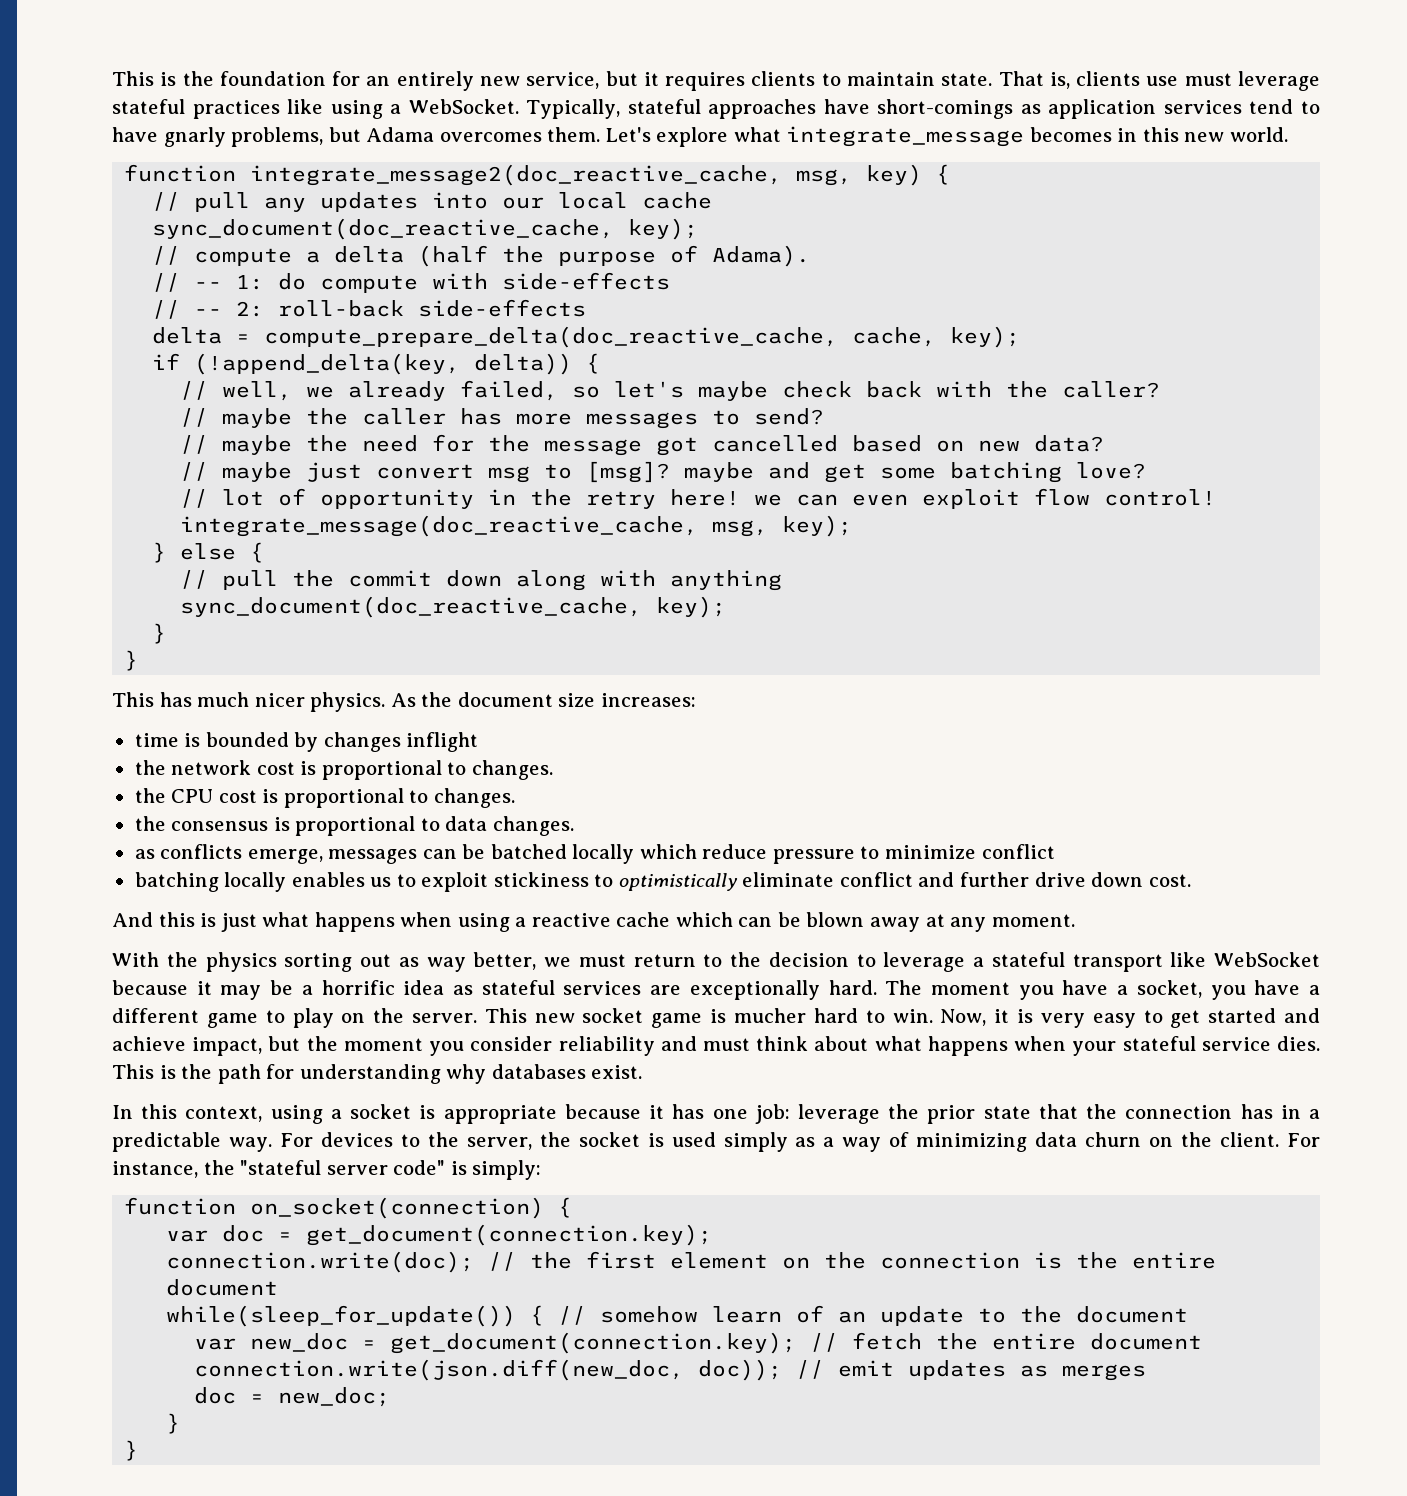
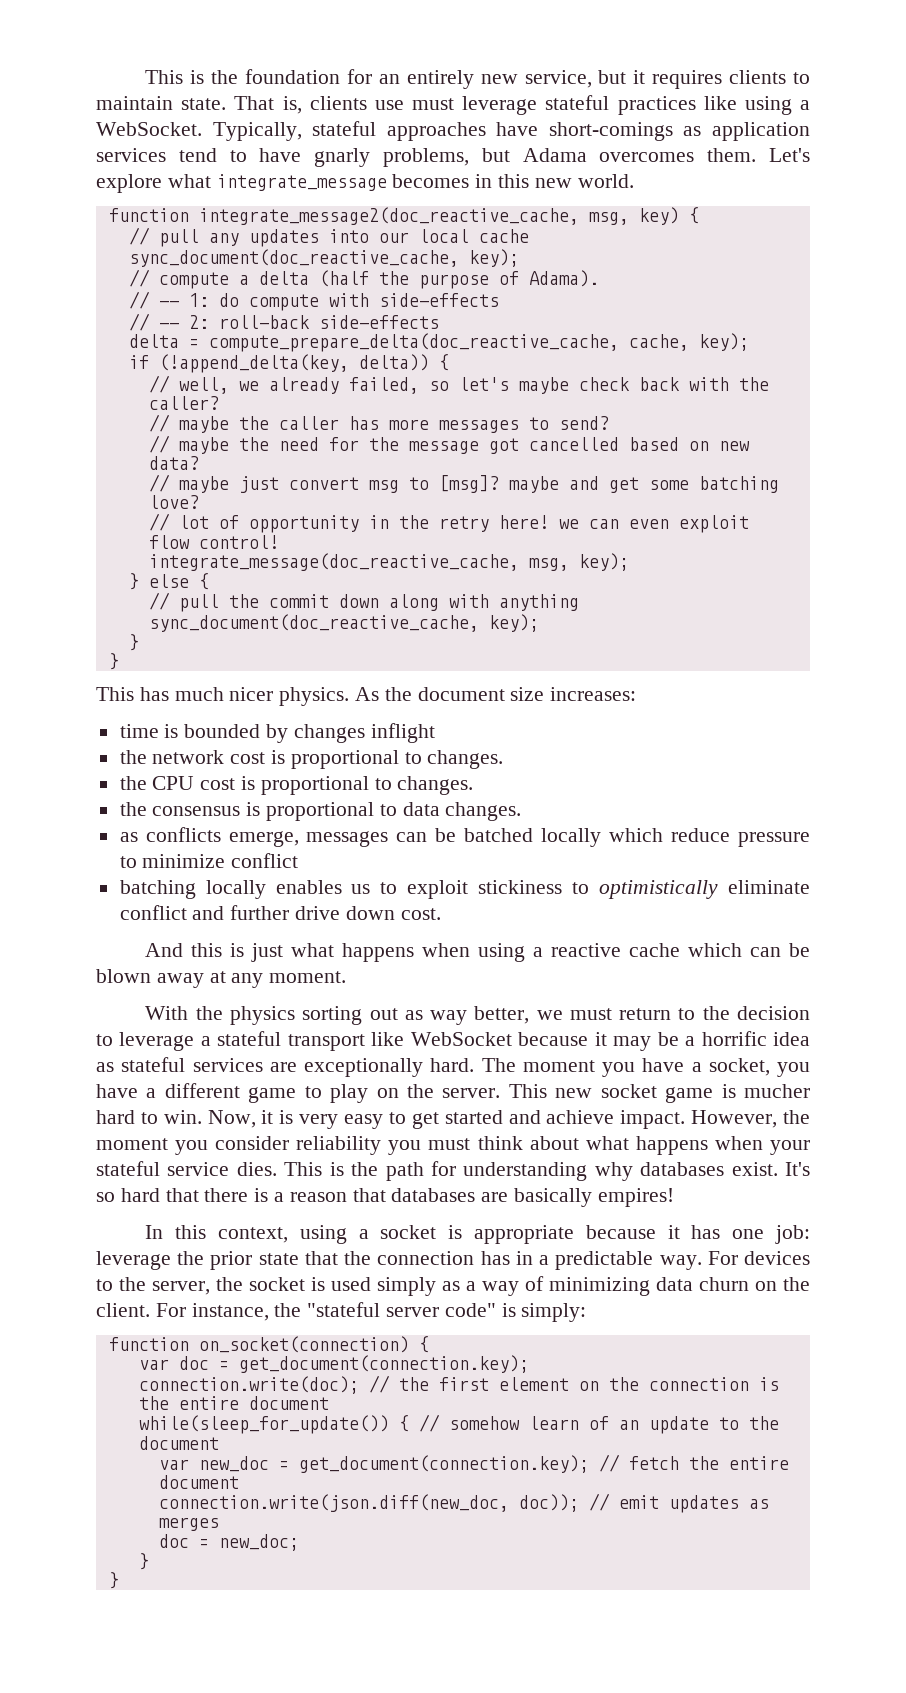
[192,1036,301,1056] impact, but -> [620,1110,778,1129] impact. However,
[660,1036,697,1051] and -> [388,1140,422,1155] you
(643, 1072) none -> [784,1162,810,1176] [96,1188,674,1207] It's so hard that there is a reason that databases are basically empires!

